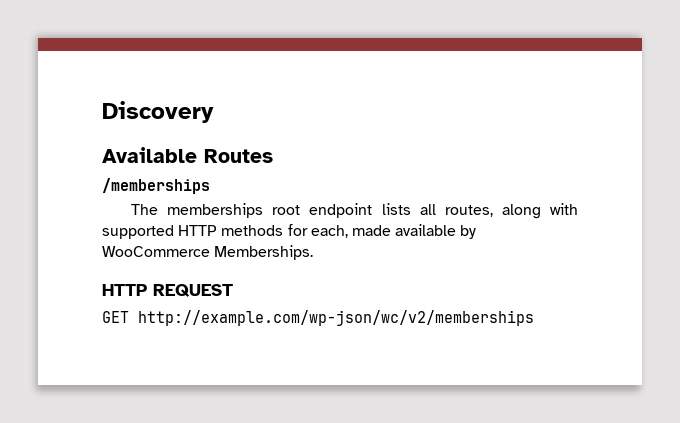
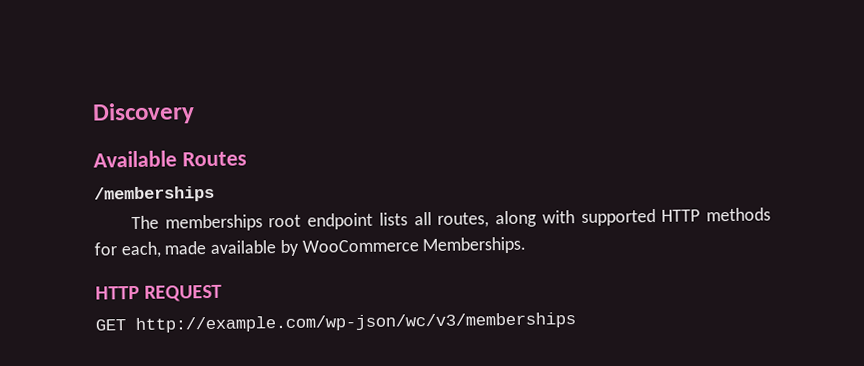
[138,310,534,326] http://example.com/wp-json/wc/v2/memberships -> [135,312,576,333] http://example.com/wp-json/wc/v3/memberships

